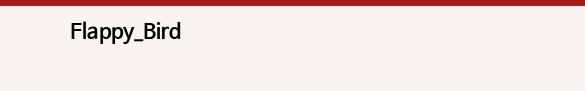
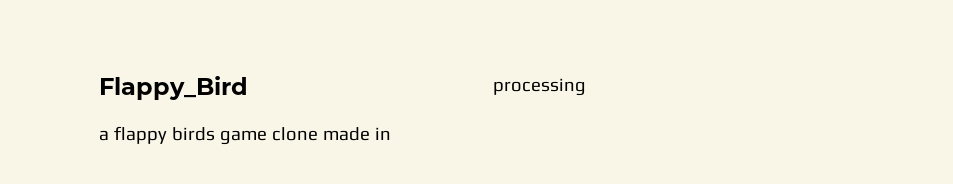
(181, 33) none -> [99,126,391,145] [493,78,586,96] // a flappy birds game clone made in processing

